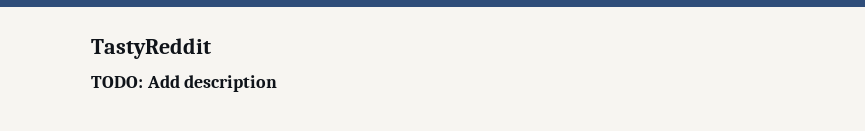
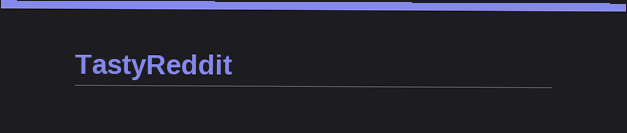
[91,75,278,92] // TODO: Add description -> (233, 67) none

